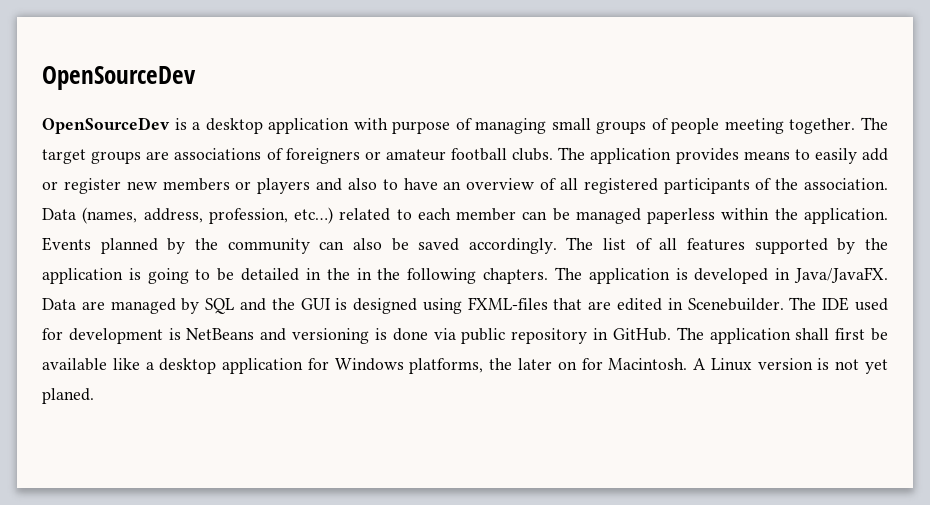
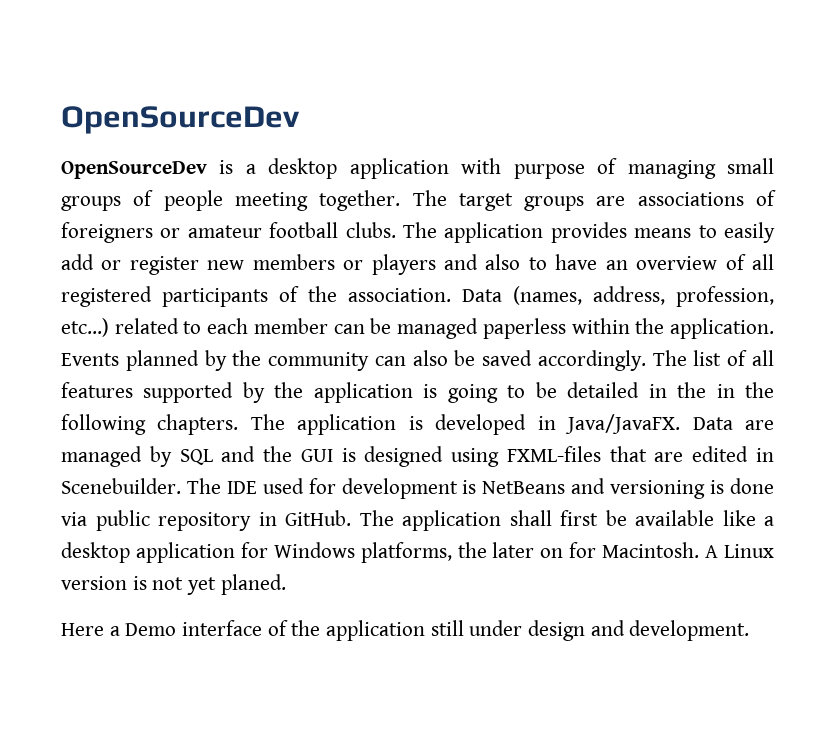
(94, 396) none -> [61,620,750,641] // Here a Demo interface of the application still under design and development.

